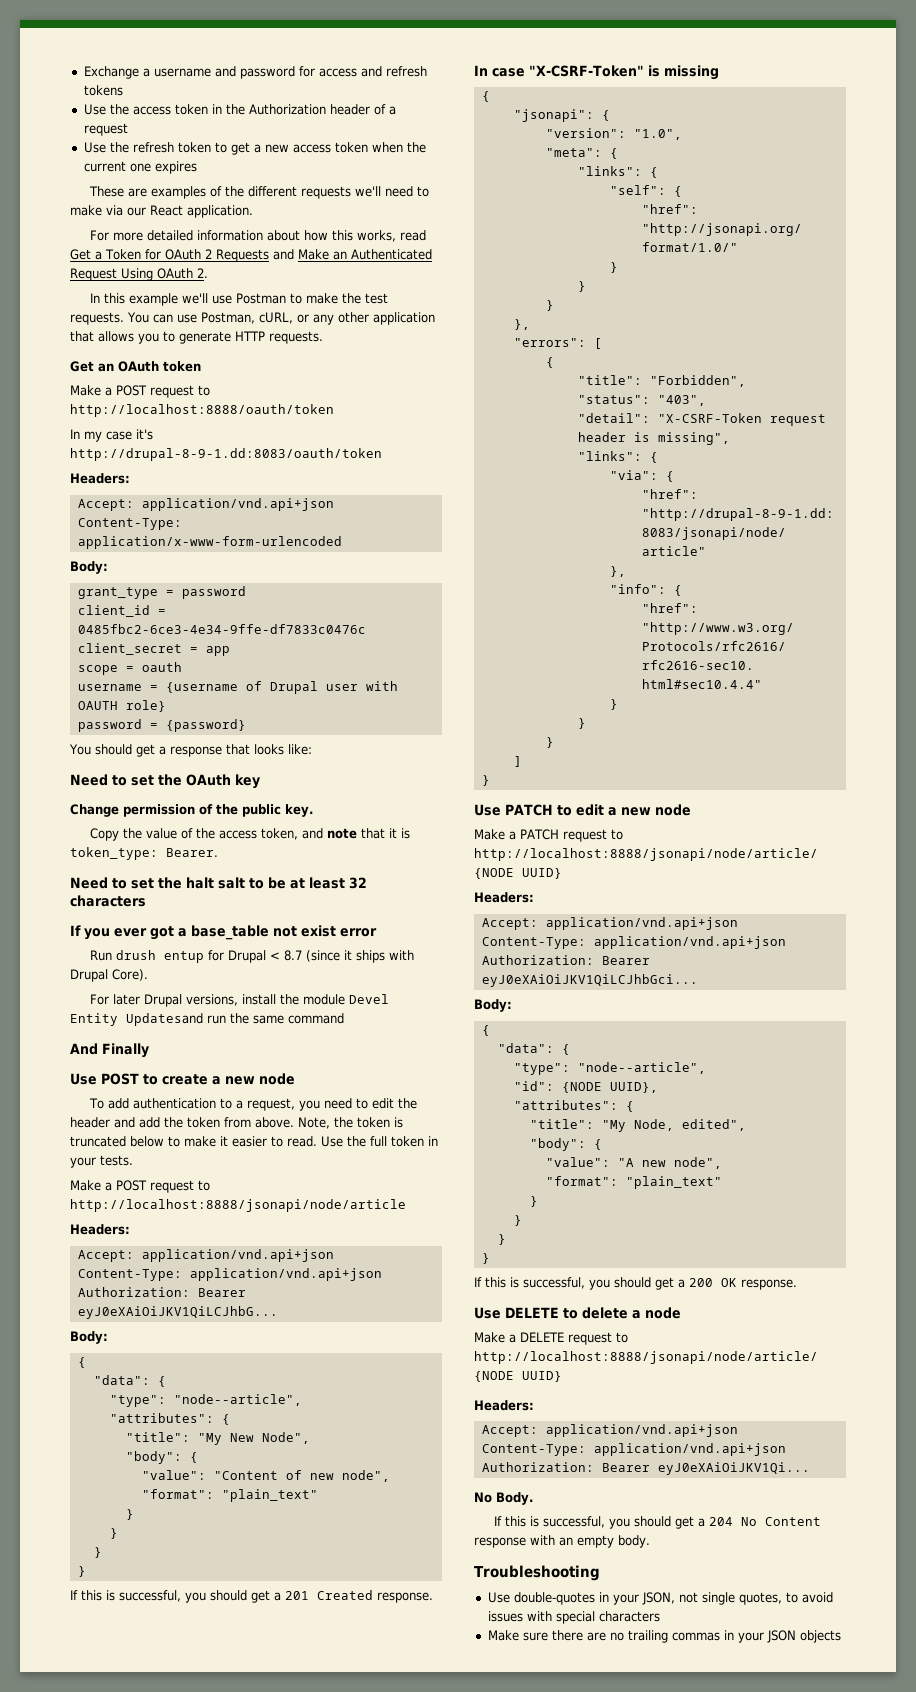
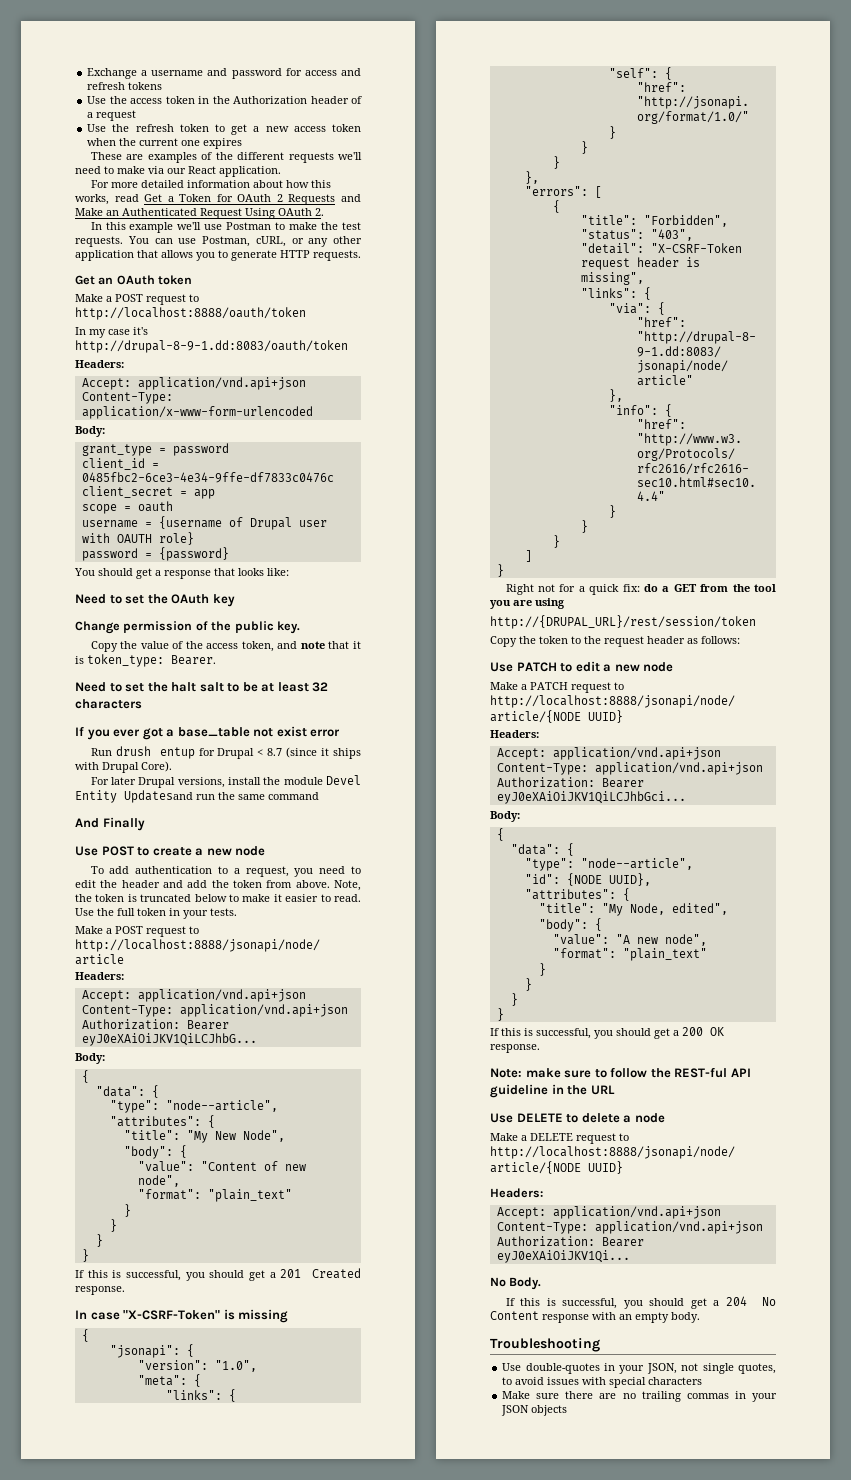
(490, 780) none -> [505,584,776,595] [490,598,565,609] [490,615,756,629] [490,636,740,647] // Right not for a quick fix: do a GET from the tool you are using // http://{DRUPAL_URL}/rest/session/token // Copy the token to the request header as follows:
(797, 1284) none -> [490,1067,751,1078] [490,1084,615,1098] // Note: make sure to follow the REST-ful API guideline in the URL

